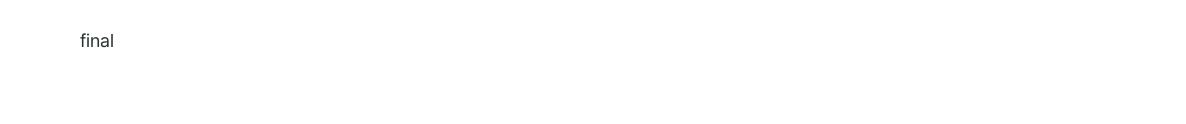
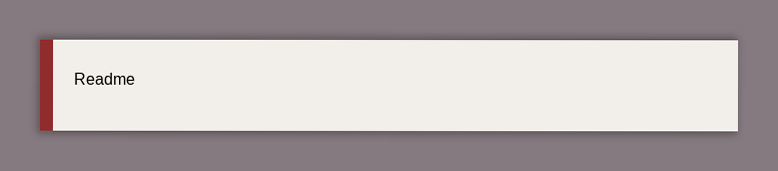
[80,33,114,48] final -> [74,72,136,85] Readme

